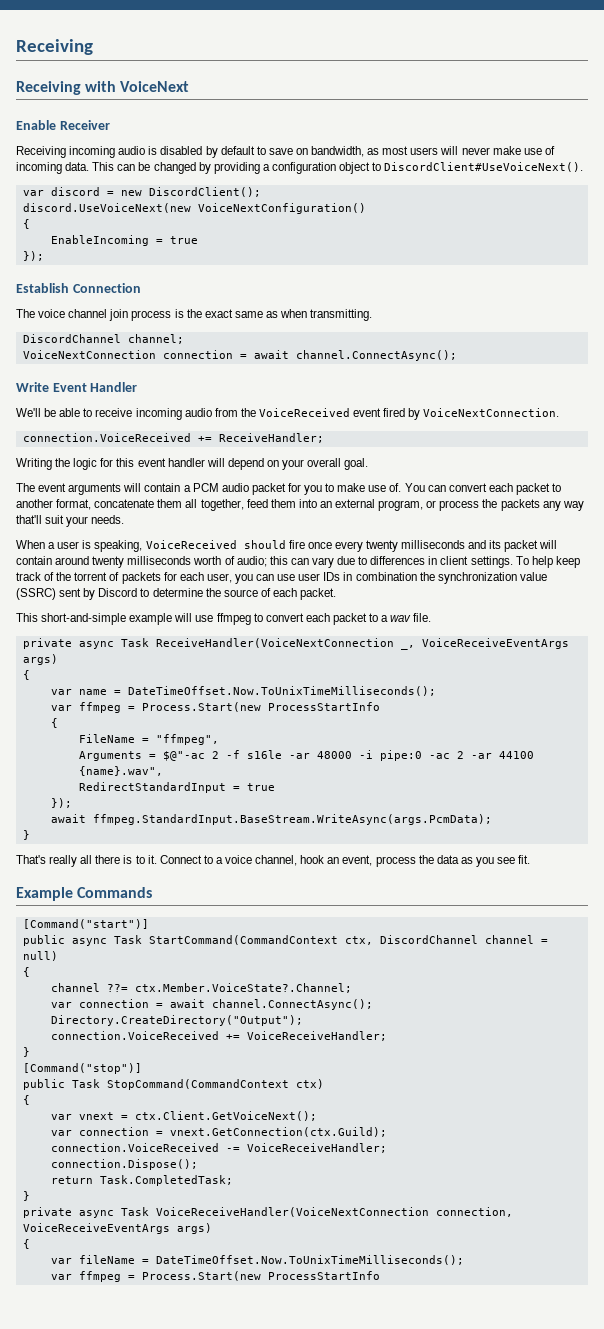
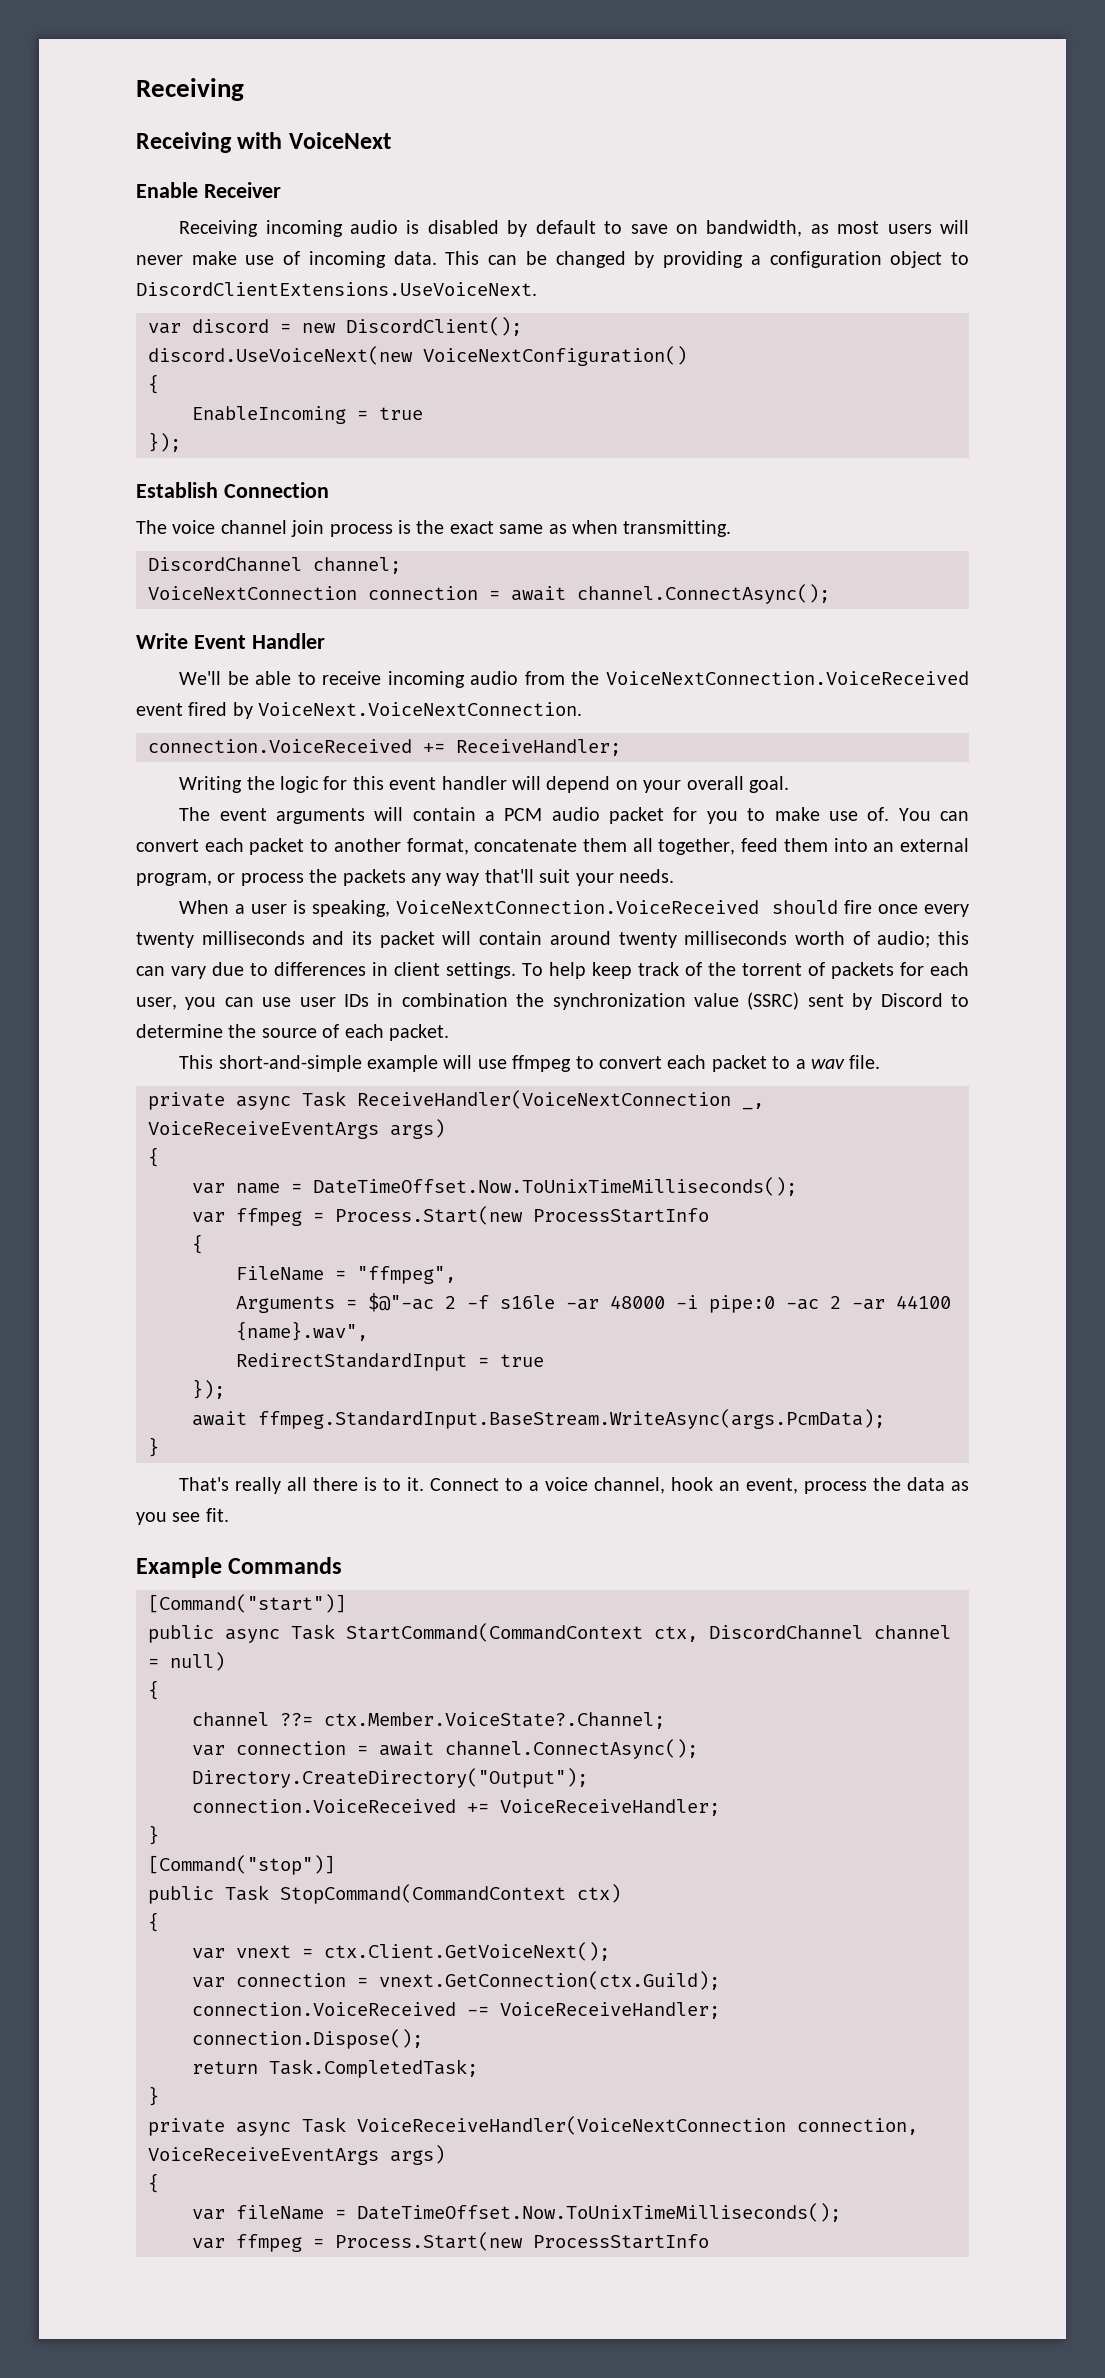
[384,162,584,172] DiscordClient#UseVoiceNext(). -> [136,282,537,296] DiscordClientExtensions.UseVoiceNext.
[258,408,350,417] VoiceReceived -> [606,671,969,685] VoiceNextConnection.VoiceReceived
[423,408,560,417] VoiceNextConnection. -> [258,702,583,716] VoiceNext.VoiceNextConnection.
[145,540,237,549] VoiceReceived -> [396,900,760,914] VoiceNextConnection.VoiceReceived

